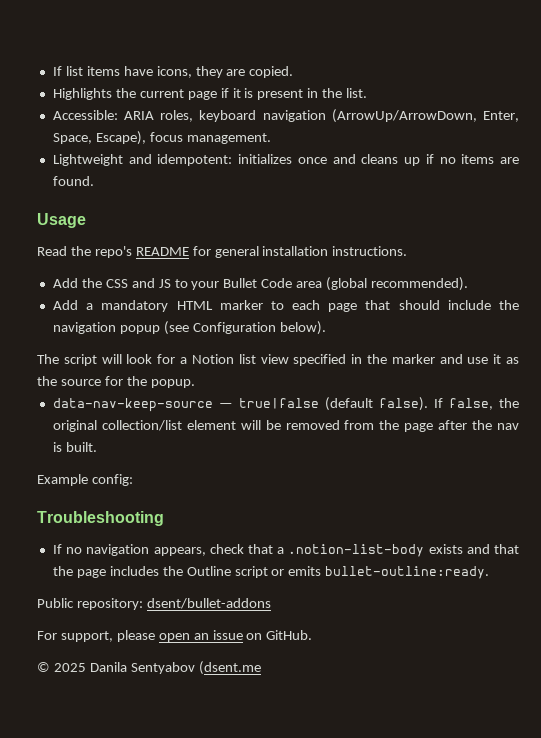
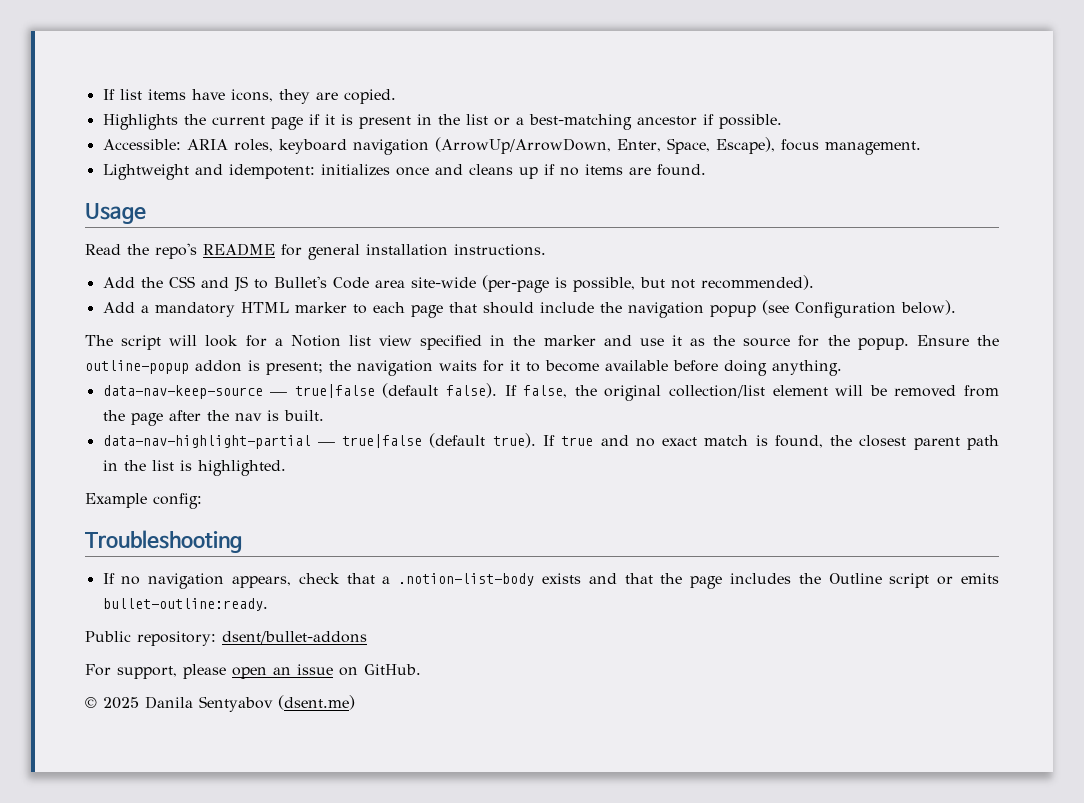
[346,88,368,98] list. -> [465,114,782,130] list or a best-matching ancestor if possible.
[191,277,368,291] your Bullet Code area (global -> [273,275,695,293] Bullet's Code area site-wide (per-page is possible, but not
(195, 383) none -> [916,335,1000,346] [85,360,842,376] Ensure the outline-popup addon is present; the navigation waits for it to become available before doing anything.
(97, 447) none -> [102,433,999,450] [102,460,286,476] // data-nav-highlight-partial — true|false (default true). If true and no exact match is found, the closest parent path in the list is highlighted.
[198,661,261,675] (dsent.me -> [278,695,355,710] (dsent.me)

